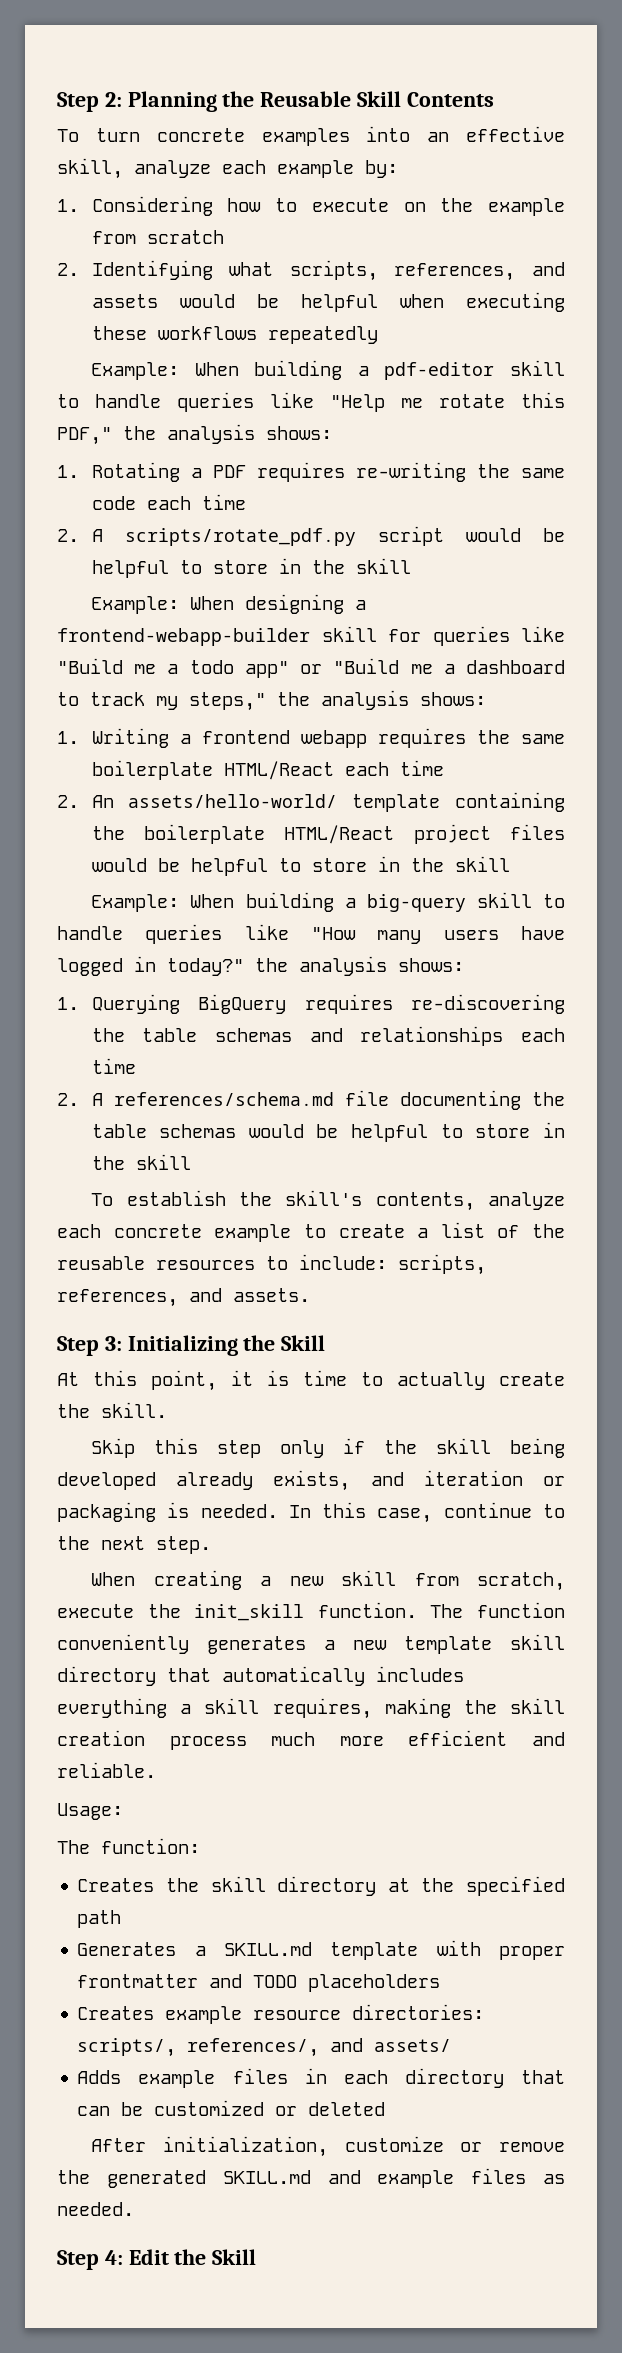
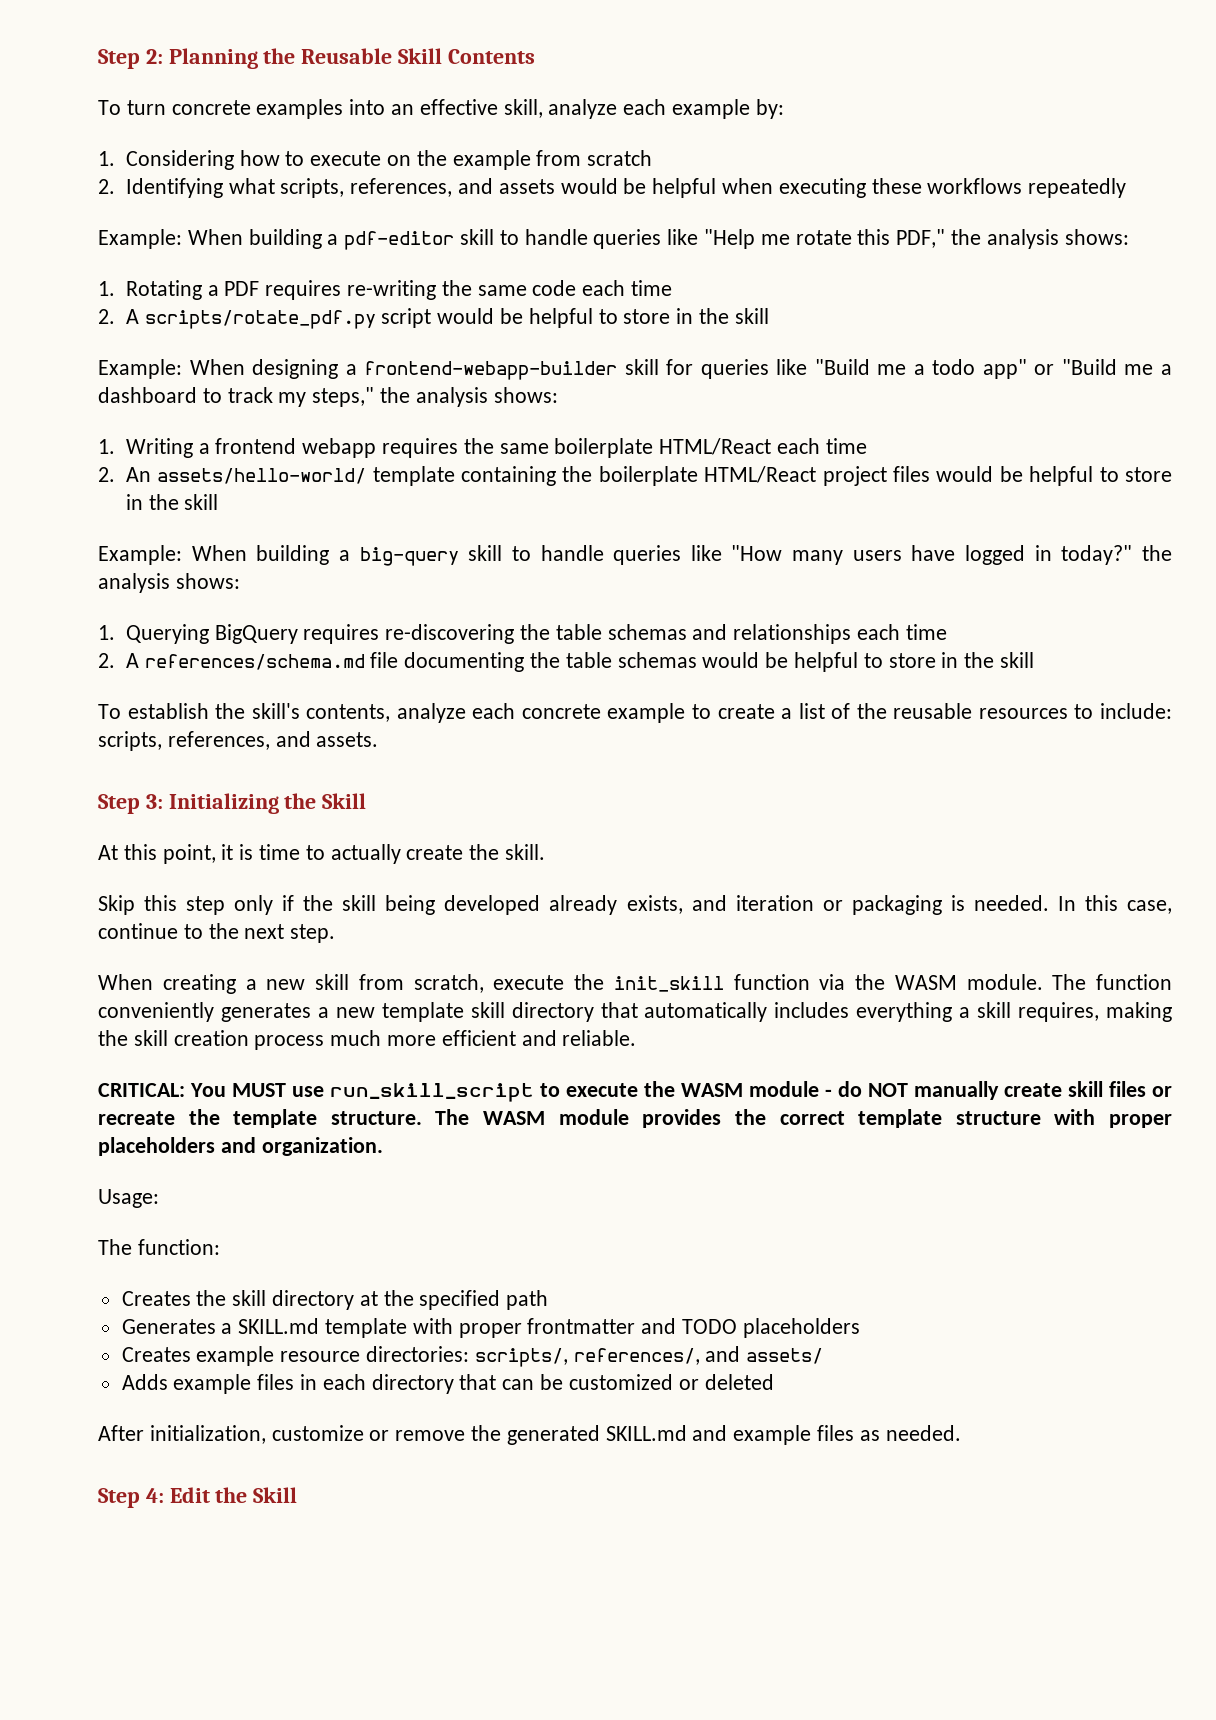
[317,1602,417,1618] function. -> [733,974,1043,990] function via the WASM module.
(156, 1770) none -> [98,1081,1172,1102] [98,1109,1173,1128] [98,1137,383,1156] // CRITICAL: You MUST use run_skill_script to execute the WASM module - do NOT manually create skill files or recreate the template structure. The WASM module provides the correct template structure with proper placeholders and organization.

